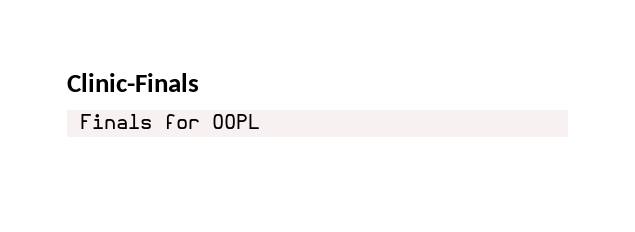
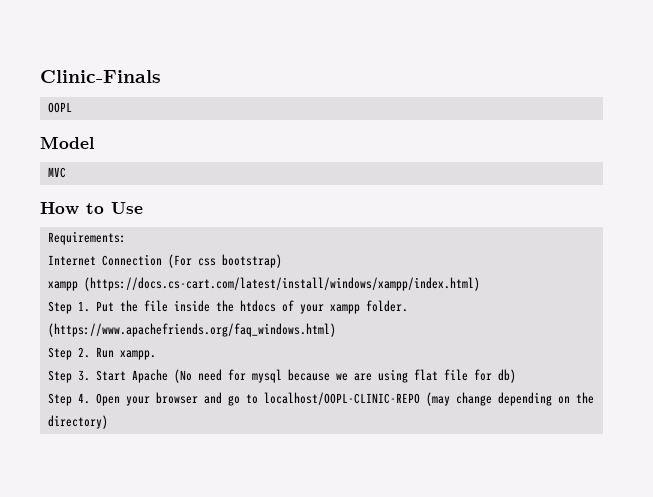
[79,114,260,129] Finals for OOPL -> [48,102,73,113] [40,136,94,149] [48,167,67,178] [40,202,143,215] [48,231,127,245] [48,254,283,268] [48,277,481,291] [48,300,409,314] [48,323,337,337] [48,347,157,360] [48,369,517,383] [48,392,595,406] [48,415,109,429] OOPL // Model // MVC // How to Use // Requirements: // Internet Connection (For css bootstrap) // xampp (https://docs.cs-cart.com/latest/install/windows/xampp/index.html) // Step 1. Put the file inside the htdocs of your xampp folder. (https://www.apachefriends.org/faq_windows.html) // Step 2. Run xampp. // Step 3. Start Apache (No need for mysql because we are using flat file for db) // Step 4. Open your browser and go to localhost/OOPL-CLINIC-REPO (may change depending on the directory)

